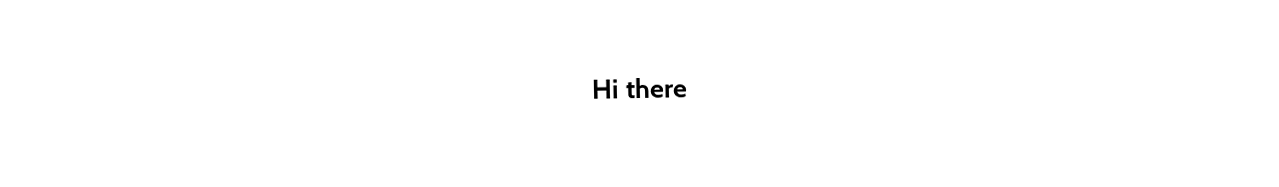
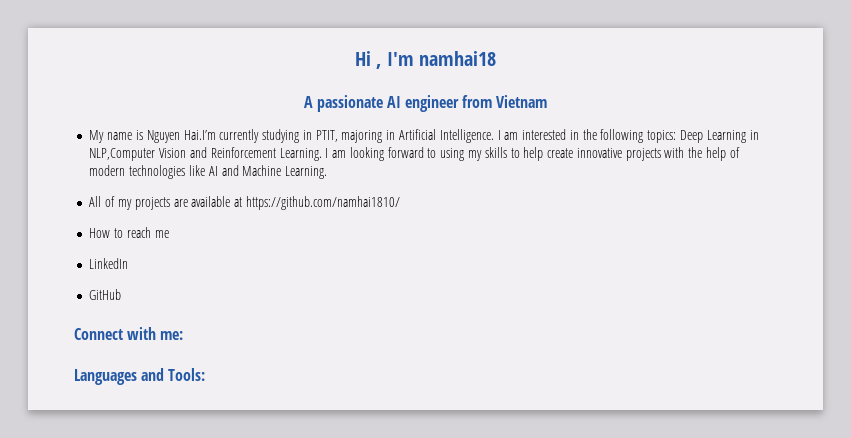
[624,77,688,99] there -> [376,51,496,69] [303,95,548,112] [89,129,759,143] [89,147,740,161] [89,165,328,179] [89,196,400,210] [89,227,169,238] [89,258,129,269] [89,289,122,300] [74,327,184,340] [74,368,206,385] , I'm namhai18 // A passionate AI engineer from Vietnam // My name is Nguyen Hai.I’m currently studying in PTIT, majoring in Artificial Intelligence. I am interested in the following topics: Deep Learning in NLP,Computer Vision and Reinforcement Learning. I am looking forward to using my skills to help create innovative projects with the help of modern technologies like AI and Machine Learning. // All of my projects are available at https://github.com/namhai1810/ // How to reach me // LinkedIn // GitHub // Connect with me: // Languages and Tools:

